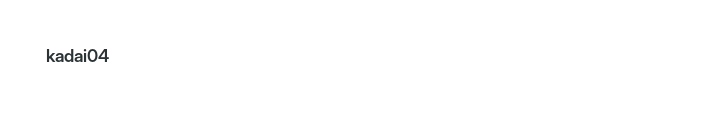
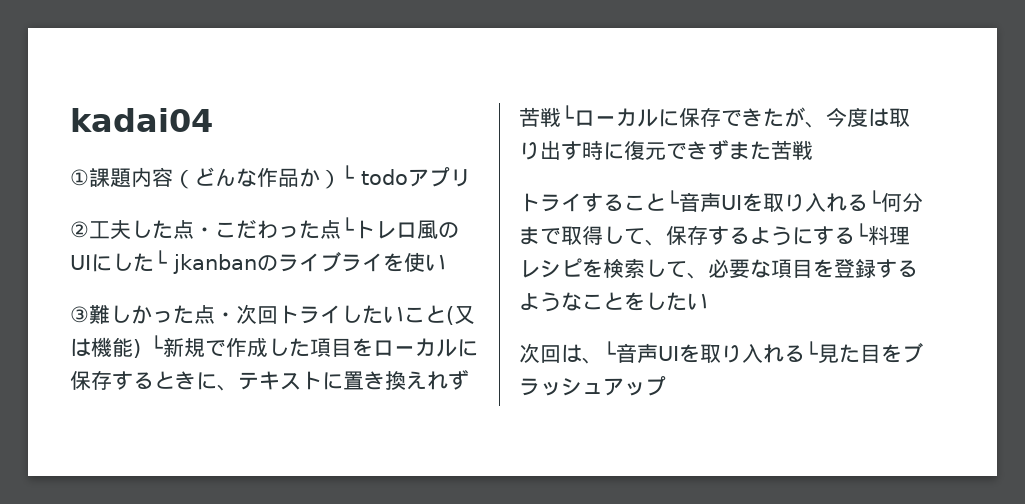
(109, 55) none -> [70,165,471,189] [70,217,459,240] [70,250,446,274] [70,304,475,325] [70,335,478,358] [70,370,469,391] [519,105,910,128] [519,140,813,160] [519,190,923,213] [519,223,910,246] [519,258,918,279] [519,292,708,312] [519,341,923,364] [519,376,666,396] // ①課題内容（どんな作品か）└ todoアプリ // ②工夫した点・こだわった点└トレロ風のUIにした└ jkanbanのライブライを使い // ③難しかった点・次回トライしたいこと(又は機能) └新規で作成した項目をローカルに保存するときに、テキストに置き換えれず苦戦└ローカルに保存できたが、今度は取り出す時に復元できずまた苦戦 // トライすること└音声UIを取り入れる└何分まで取得して、保存するようにする└料理レシピを検索して、必要な項目を登録するようなことをしたい // 次回は、└音声UIを取り入れる└見た目をブラッシュアップ

